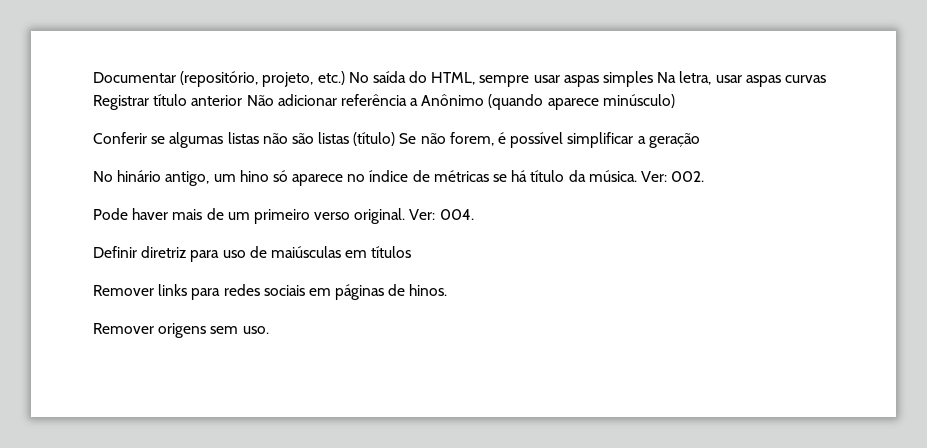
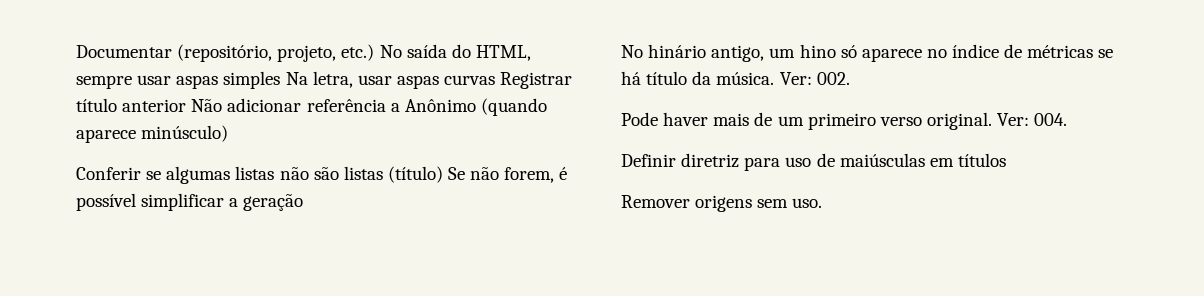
[93,284,448,300] // Remover links para redes sociais em páginas de hinos. -> (1006, 160) none

